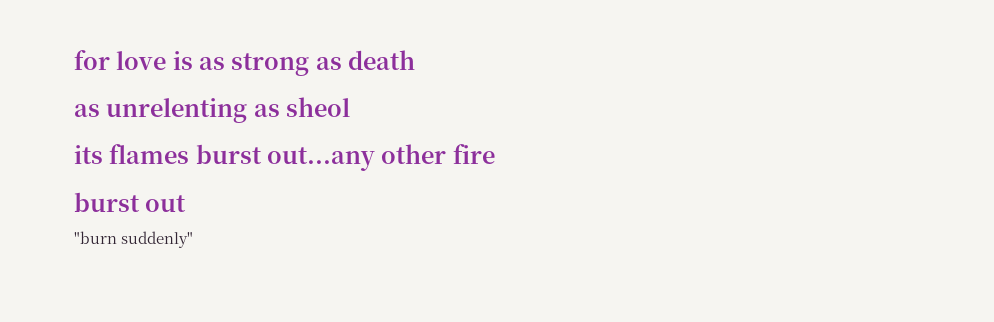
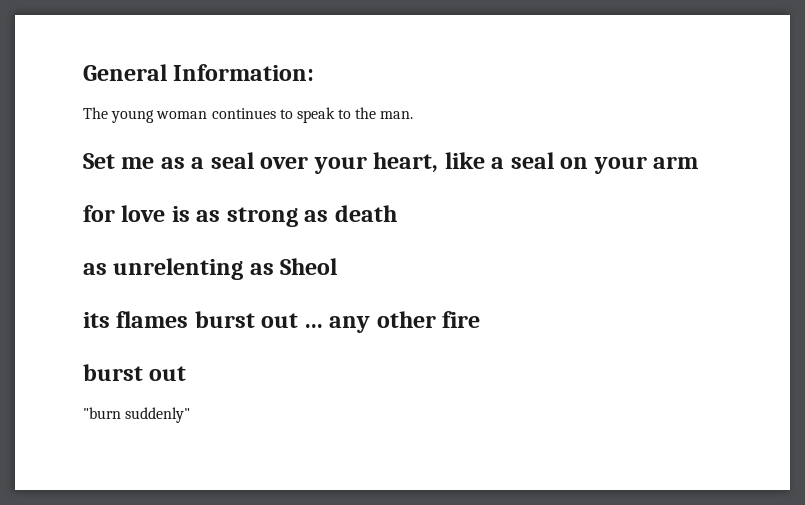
(74, 60) none -> [83,64,315,81] [83,107,414,123] [83,152,699,174] General Information: // The young woman continues to speak to the man. // Set me as a seal over your heart, like a seal on your arm //
[286,97,351,117] sheol -> [280,258,338,275] Sheol
[267,147,376,171] out...any -> [261,313,371,333] out ... any

